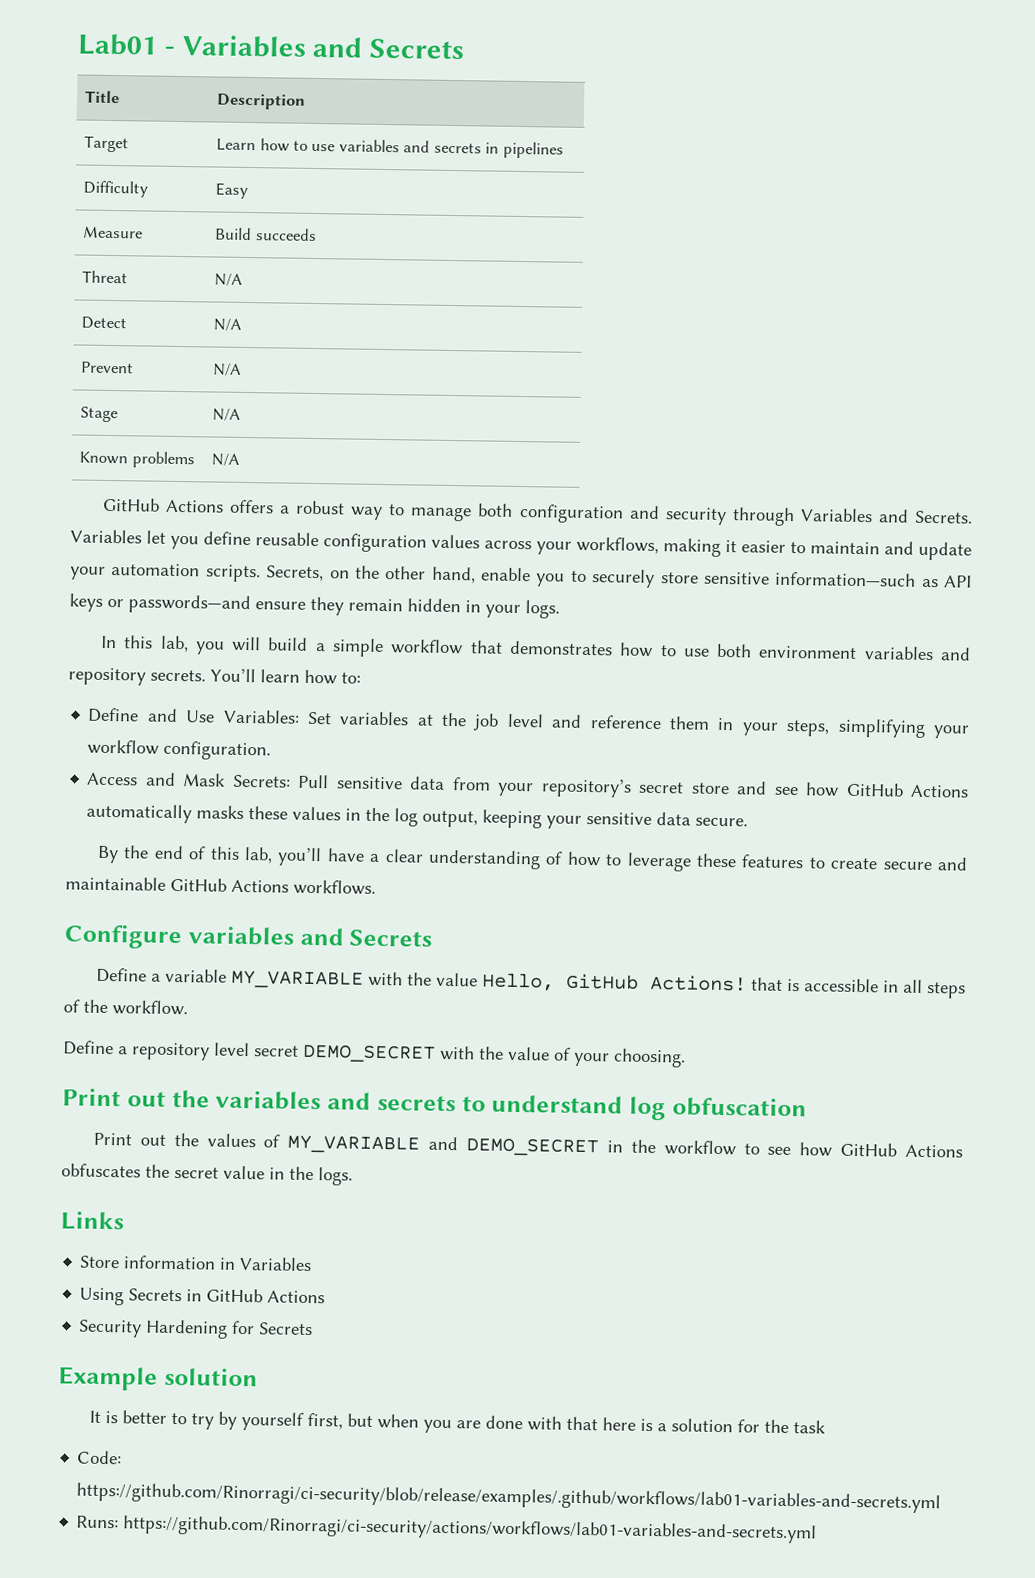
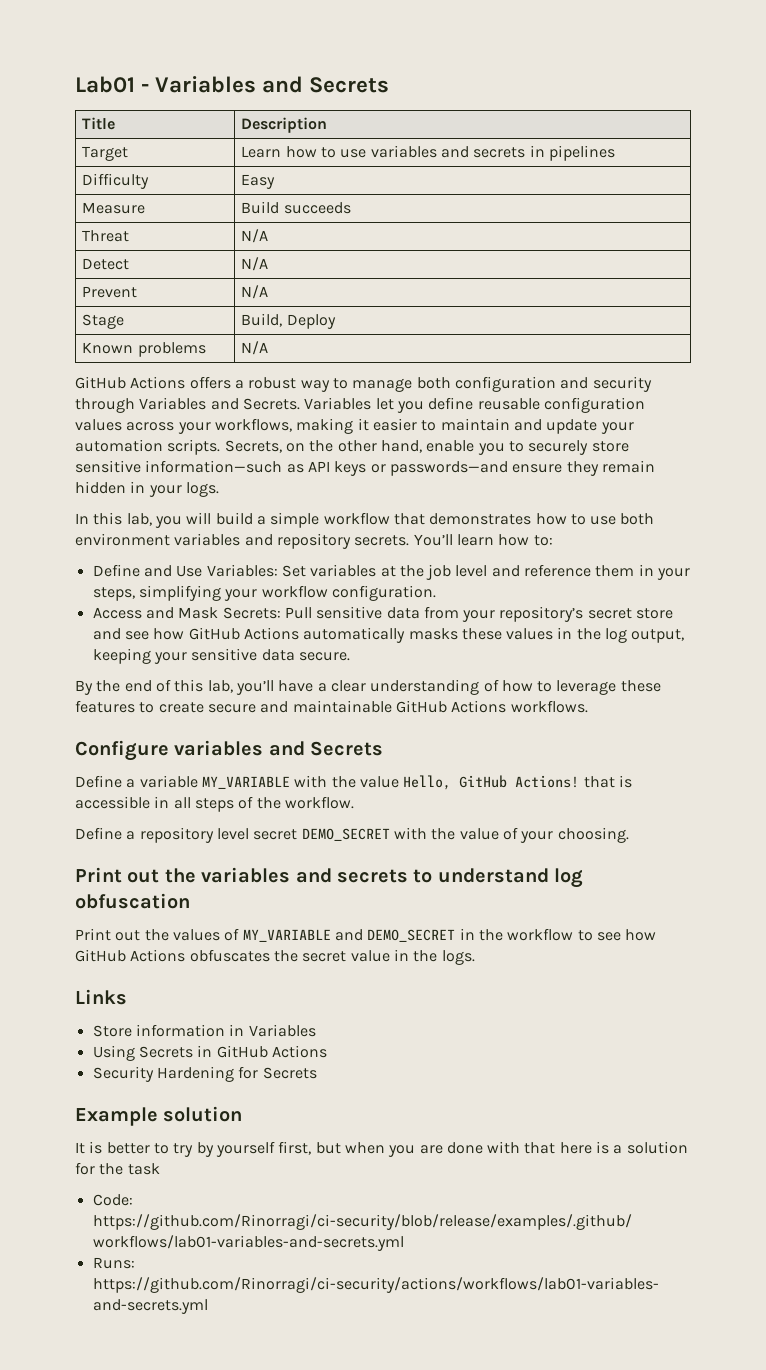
[212,408,242,421] N/A -> [241,313,336,329] Build, Deploy

